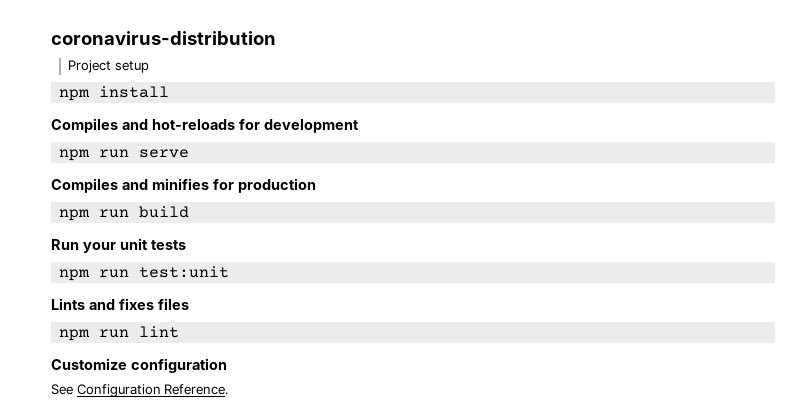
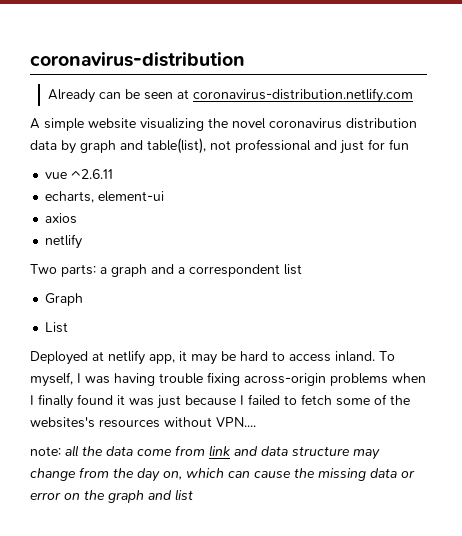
[68,60,149,73] [59,86,170,101] [51,118,359,133] [59,149,190,161] [51,178,316,193] [59,206,190,221] [51,238,186,253] [59,266,230,281] [51,298,189,310] [59,326,180,341] [51,358,227,373] [51,384,229,397] Project setup // npm install // Compiles and hot-reloads for development // npm run serve // Compiles and minifies for production // npm run build // Run your unit tests // npm run test:unit // Lints and fixes files // npm run lint // Customize configuration // See Configuration Reference. -> [47,88,413,103] [30,118,417,131] [30,138,409,154] [45,169,114,179] [45,191,165,203] [45,213,78,224] [45,234,83,249] [30,264,302,277] [45,293,84,306] [45,322,69,333] [30,350,395,365] [30,372,426,387] [30,394,410,409] [30,417,256,428] [30,445,380,460] [30,467,415,482] [30,489,193,503] Already can be seen at coronavirus-distribution.netlify.com // A simple website visualizing the novel coronavirus distribution data by graph and table(list), not professional and just for fun // vue ^2.6.11 // echarts, element-ui // axios // netlify // Two parts: a graph and a correspondent list // Graph // List // Deployed at netlify app, it may be hard to access inland. To myself, I was having trouble fixing across-origin problems when I finally found it was just because I failed to fetch some of the websites's resources without VPN.... // note: all the data come from link and data structure may change from the day on, which can cause the missing data or error on the graph and list

